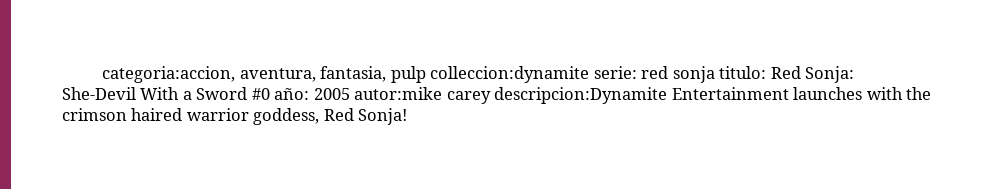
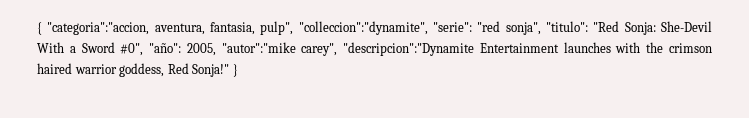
[102,66,801,83] categoria:accion, aventura, fantasia, pulp colleccion:dynamite serie: red sonja titulo: Red -> [37,21,620,35] { "categoria":"accion, aventura, fantasia, pulp", "colleccion":"dynamite", "serie": "red sonja", "titulo": "Red
[251,87,668,104] #0 año: 2005 autor:mike carey descripcion:Dynamite -> [120,42,475,56] #0", "año": 2005, "autor":"mike carey", "descripcion":"Dynamite
[358,108,408,125] Sonja! -> [192,64,238,77] Sonja!" }

